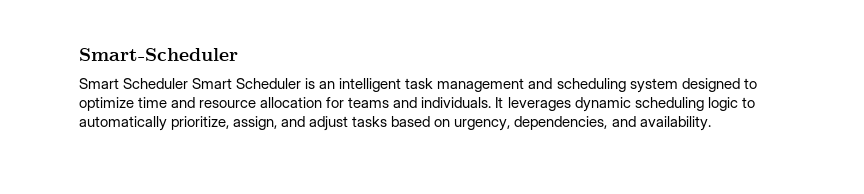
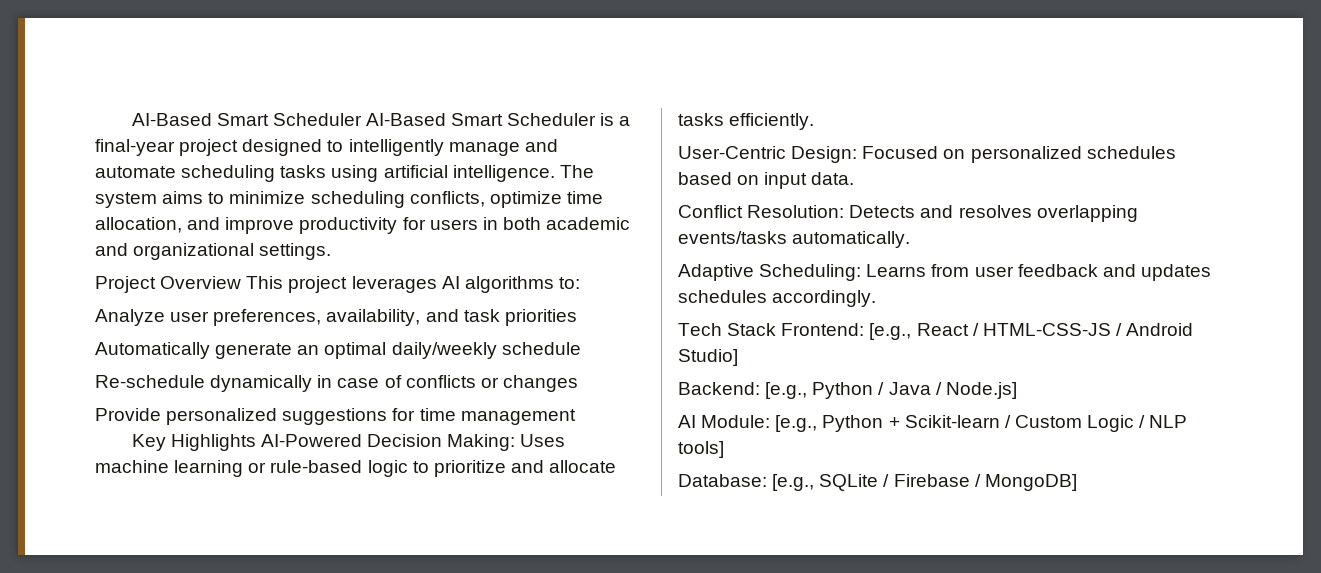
[79,48,238,61] [79,78,189,89] Smart-Scheduler // Smart Scheduler -> [131,113,446,126] AI-Based Smart Scheduler AI-Based
[319,78,757,93] [79,97,755,112] [79,116,711,131] an intelligent task management and scheduling system designed to optimize time and resource allocation for teams and individuals. It leverages dynamic scheduling logic to automatically prioritize, assign, and adjust tasks based on urgency, dependencies, and availability. -> [619,116,631,126] [95,139,558,156] [95,165,594,182] [95,191,603,208] [95,217,631,234] [95,243,332,260] [95,276,580,293] [95,309,577,326] [95,342,581,359] [95,375,578,392] [95,408,576,425] [131,434,566,451] [95,460,617,477] [678,113,815,130] [678,146,1176,163] [678,172,855,189] [678,205,1138,222] [678,231,911,248] [678,264,1211,281] [678,290,877,307] [678,323,1194,340] [678,349,738,366] [678,382,1017,399] [678,415,1188,432] [678,441,724,458] [678,474,1077,491] a final-year project designed to intelligently manage and automate scheduling tasks using artificial intelligence. The system aims to minimize scheduling conflicts, optimize time allocation, and improve productivity for users in both academic and organizational settings. // Project Overview This project leverages AI algorithms to: // Analyze user preferences, availability, and task priorities // Automatically generate an optimal daily/weekly schedule // Re-schedule dynamically in case of conflicts or changes // Provide personalized suggestions for time management // Key Highlights AI-Powered Decision Making: Uses machine learning or rule-based logic to prioritize and allocate tasks efficiently. // User-Centric Design: Focused on personalized schedules based on input data. // Conflict Resolution: Detects and resolves overlapping events/tasks automatically. // Adaptive Scheduling: Learns from user feedback and updates schedules accordingly. // Tech Stack Frontend: [e.g., React / HTML-CSS-JS / Android Studio] // Backend: [e.g., Python / Java / Node.js] // AI Module: [e.g., Python + Scikit-learn / Custom Logic / NLP tools] // Database: [e.g., SQLite / Firebase / MongoDB]

